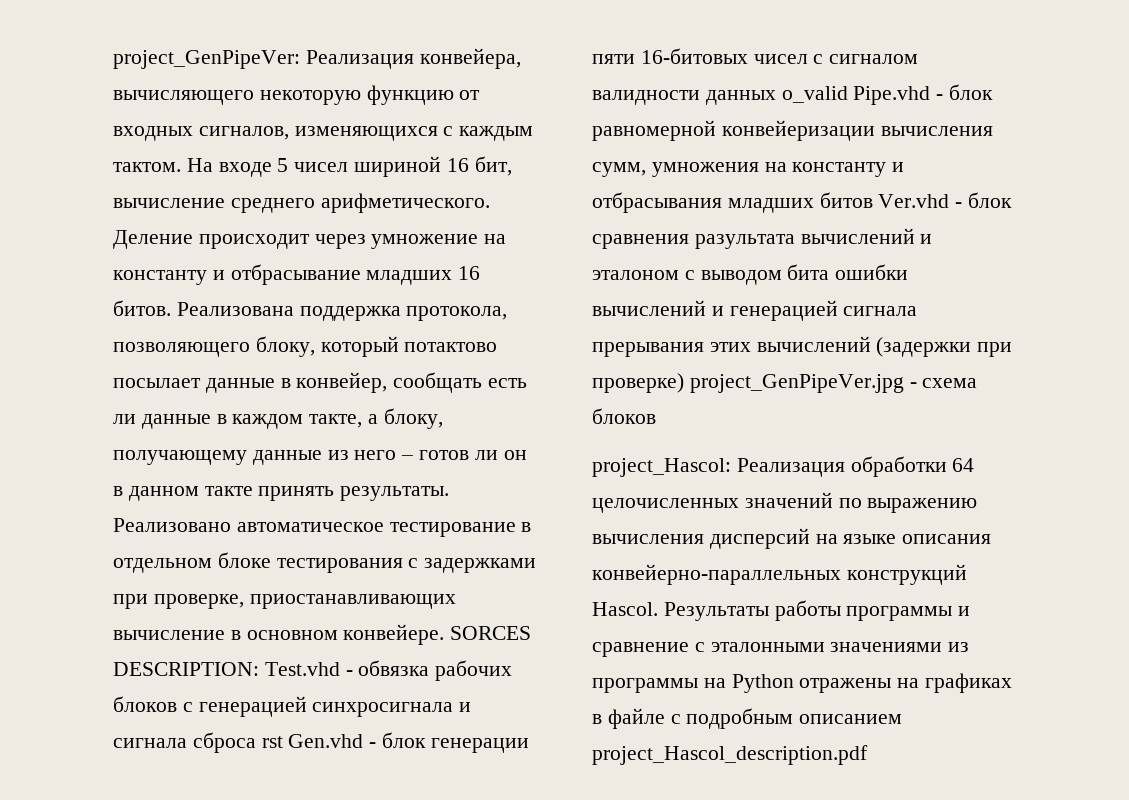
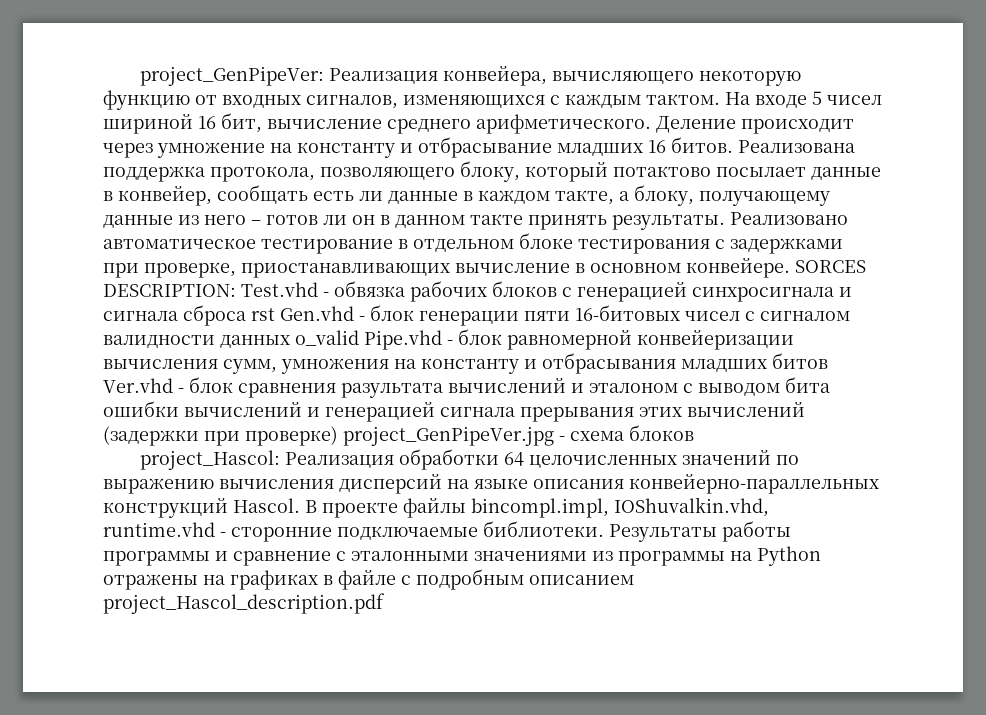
(658, 609) none -> [305,497,769,518] [103,521,604,542] В проекте файлы bincompl.impl, IOShuvalkin.vhd, runtime.vhd - сторонние подключаемые библиотеки.

